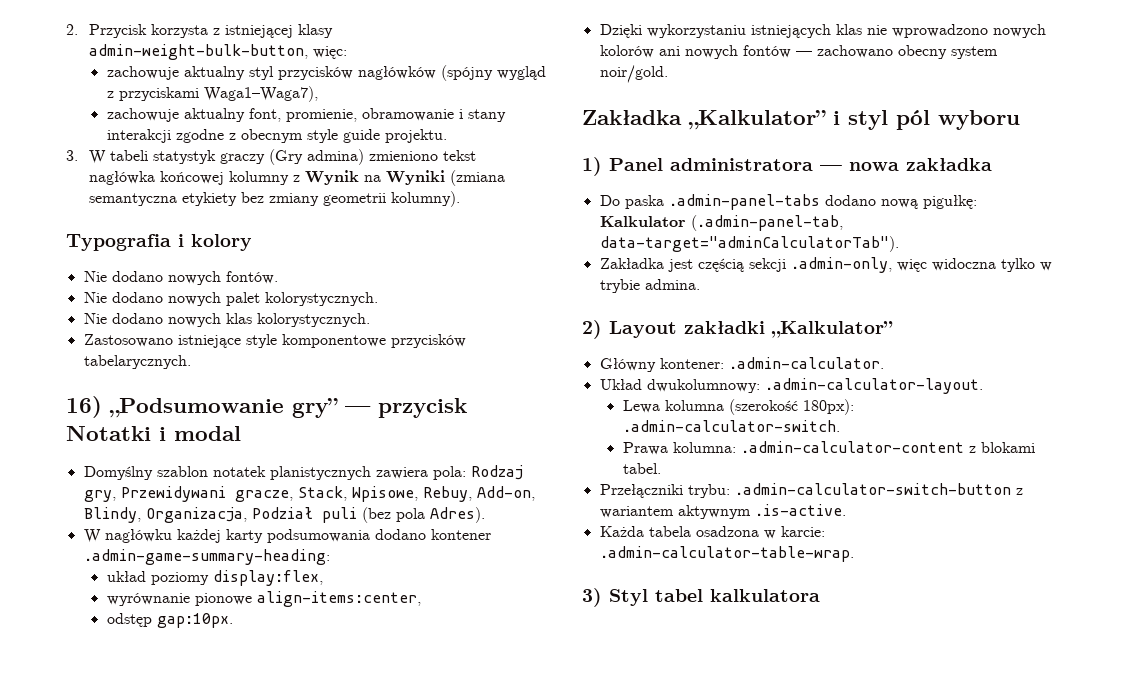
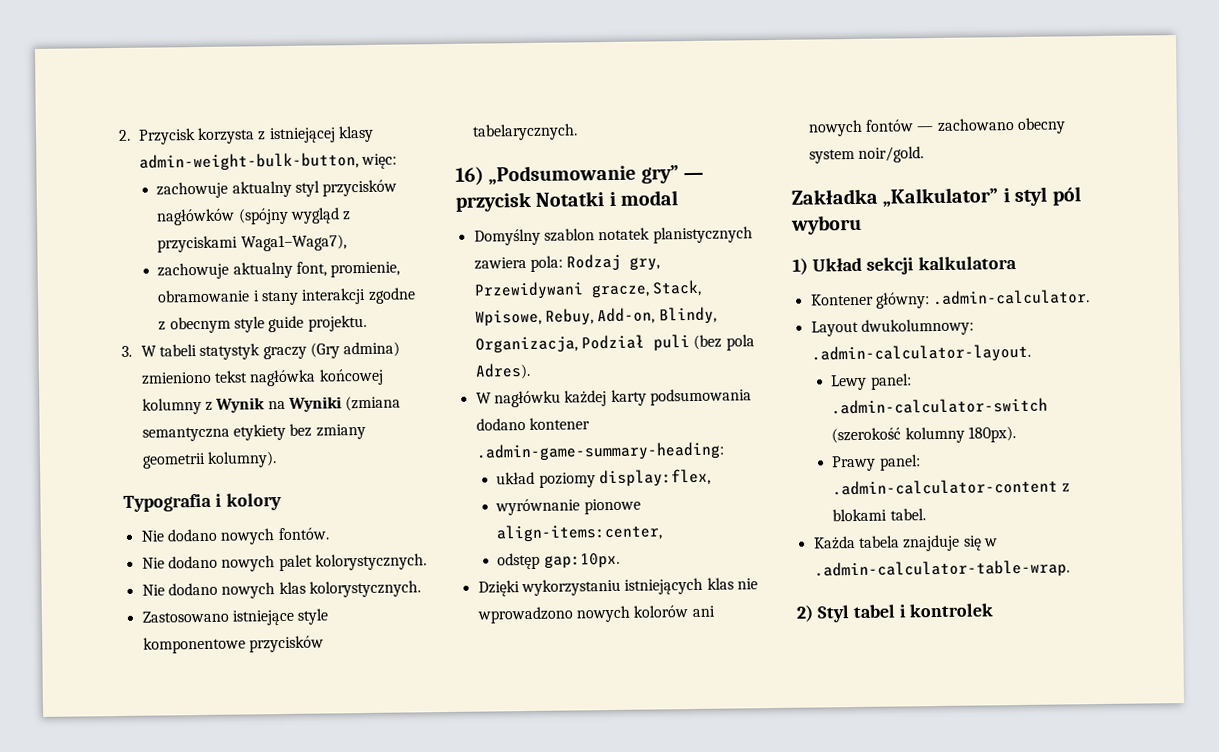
[609,158,992,172] [599,194,977,210] [599,215,843,231] [599,236,899,252] [599,257,1052,273] [599,279,700,293] [582,320,893,339] [599,358,724,372] Panel administratora — nowa zakładka // Do paska .admin-panel-tabs dodano nową pigułkę: Kalkulator (.admin-panel-tab, data-target="adminCalculatorTab"). // Zakładka jest częścią sekcji .admin-only, więc widoczna tylko w trybie admina. // 2) Layout zakładki „Kalkulator” // Główny kontener: -> [811,256,1017,275] [810,292,930,309] Układ sekcji kalkulatora // Kontener główny:
[599,379,642,390] Układ -> [810,320,859,337] Layout
[622,399,854,415] [622,420,840,432] [622,441,1035,455] [622,463,661,474] [599,483,1023,498] [599,504,846,519] Lewa kolumna (szerokość 180px): .admin-calculator-switch. // Prawa kolumna: .admin-calculator-content z blokami tabel. // Przełączniki trybu: .admin-calculator-switch-button z wariantem aktywnym .is-active. -> [831,373,912,391] [831,397,1049,415] [831,426,1016,444] [831,454,921,472] [832,478,1070,496] [832,508,926,522] Lewy panel: .admin-calculator-switch (szerokość kolumny 180px). // Prawy panel: .admin-calculator-content z blokami tabel.
[695,526,825,539] osadzona w karcie: -> [902,534,998,552] znajduje się w
[582,588,602,607] 3) -> [796,604,814,622] 2)
[710,589,820,602] kalkulatora -> [898,603,994,618] i kontrolek

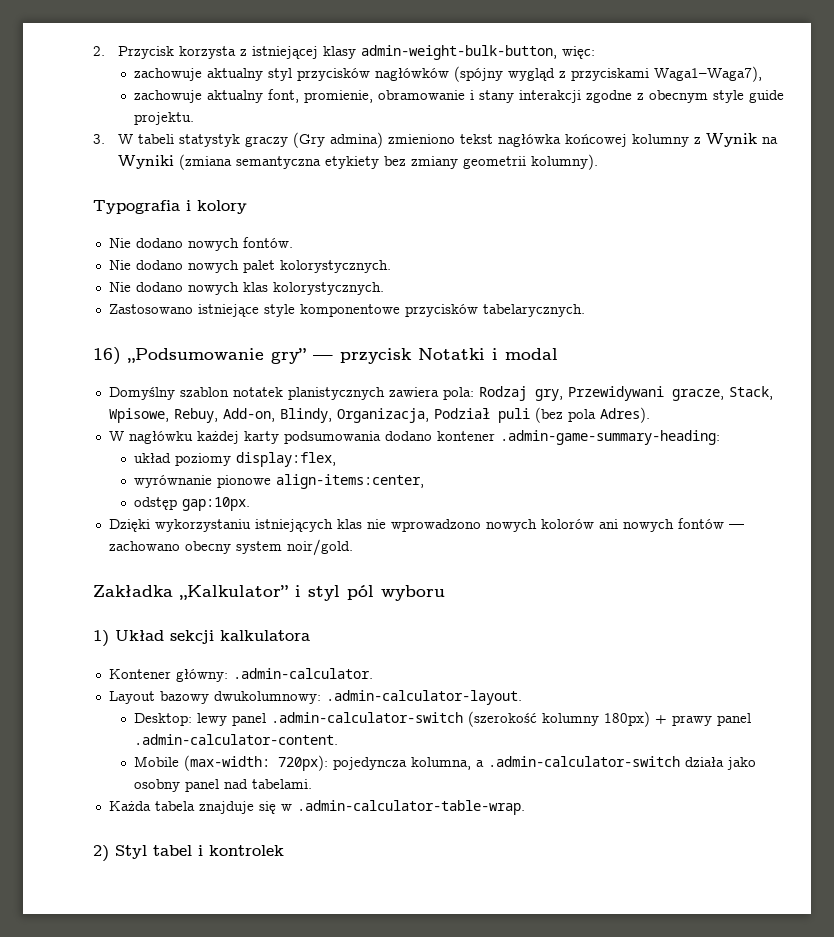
(859, 328) none -> [159,691,209,704] bazowy
[831,373,912,391] [831,397,1049,415] [831,426,1016,444] [831,454,921,472] [832,478,1070,496] [832,508,926,522] Lewy panel: .admin-calculator-switch (szerokość kolumny 180px). // Prawy panel: .admin-calculator-content z blokami tabel. -> [134,711,752,727] [134,734,339,745] [134,755,757,771] [134,779,313,792] Desktop: lewy panel .admin-calculator-switch (szerokość kolumny 180px) + prawy panel .admin-calculator-content. // Mobile (max-width: 720px): pojedyncza kolumna, a .admin-calculator-switch działa jako osobny panel nad tabelami.

